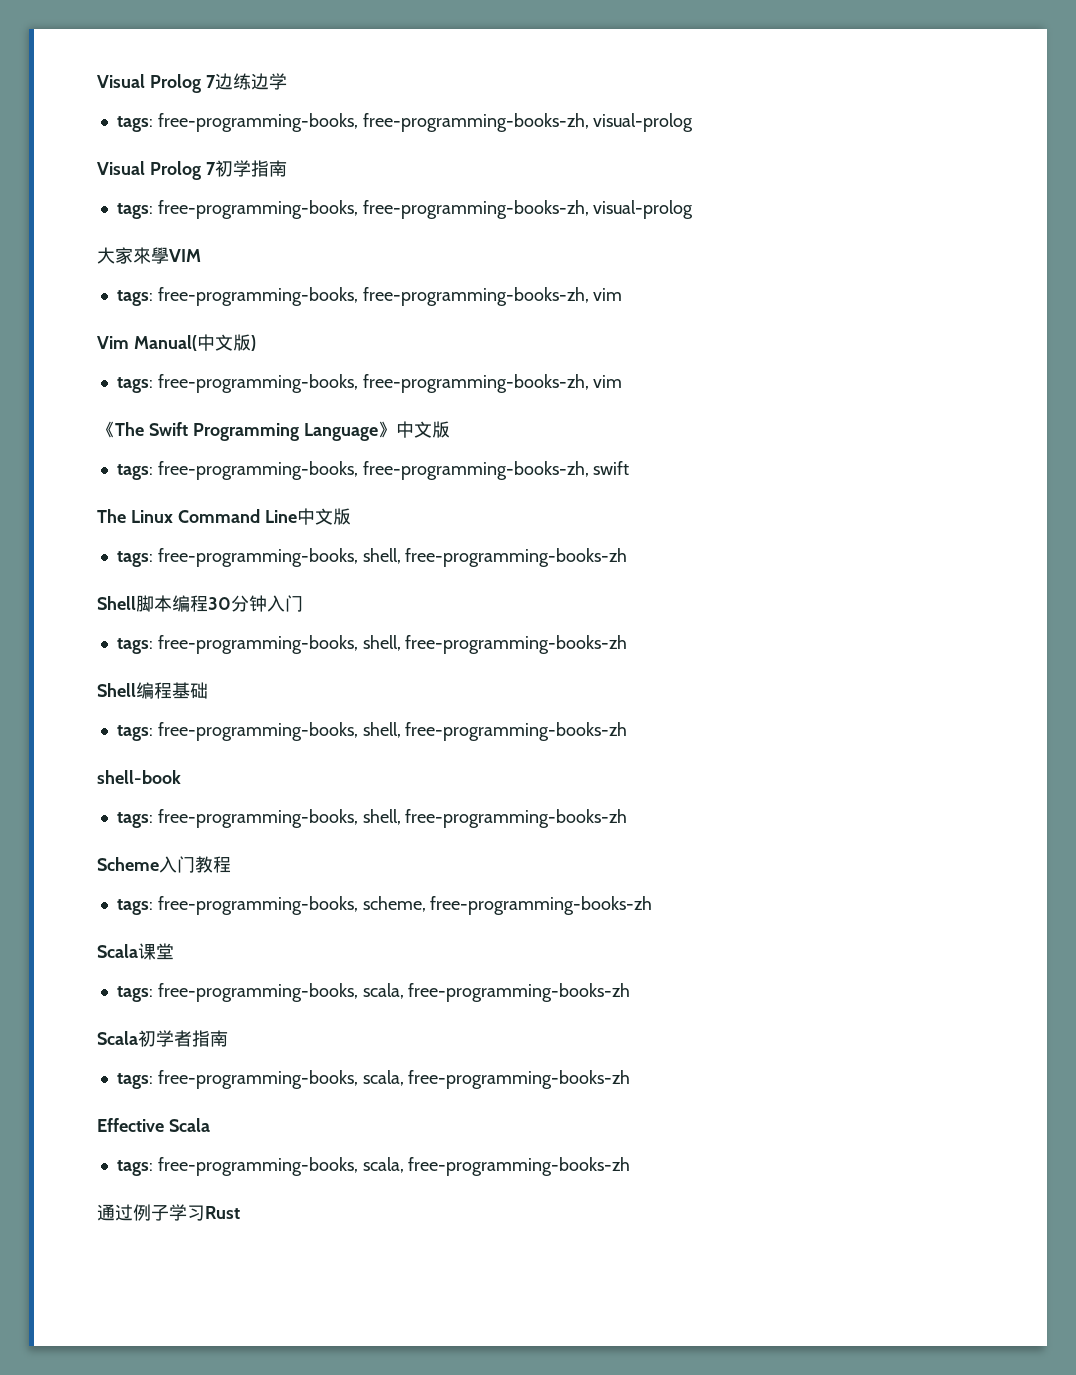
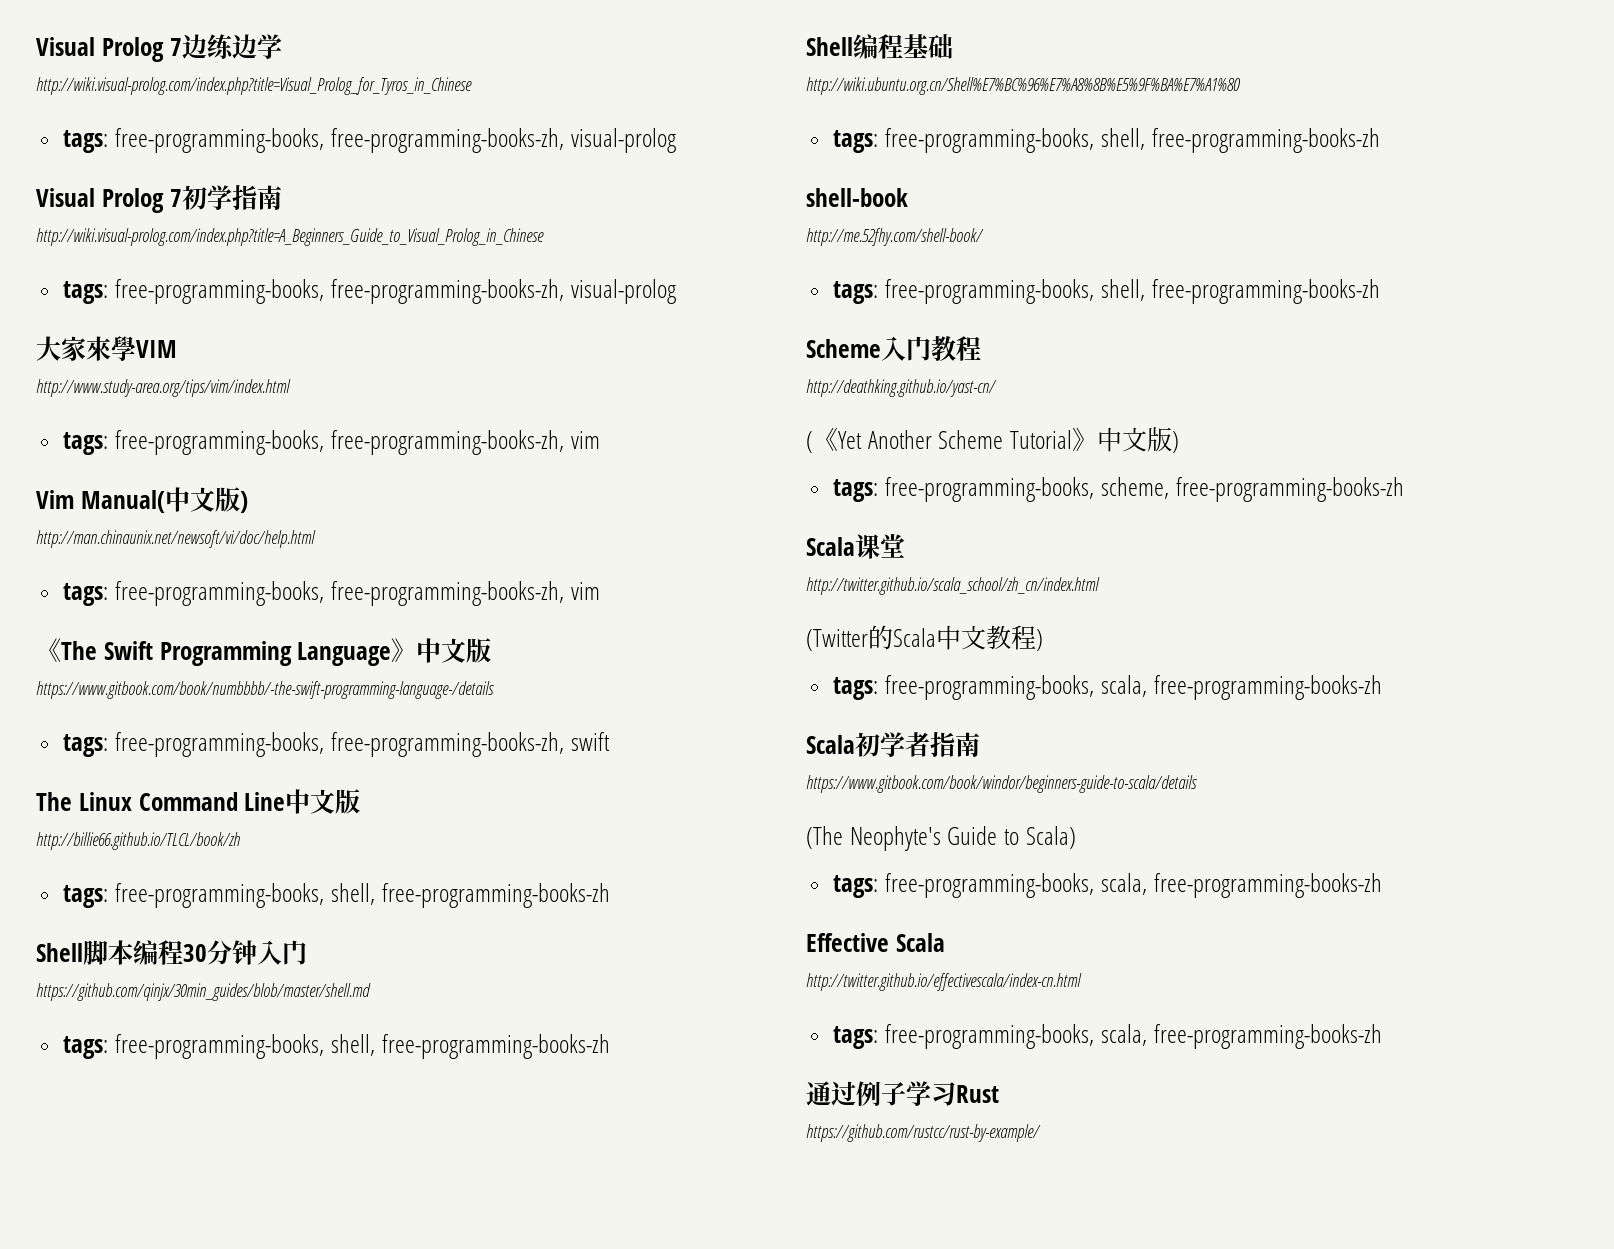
(287, 81) none -> [36,77,472,95] // http://wiki.visual-prolog.com/index.php?title=Visual_Prolog_for_Tyros_in_Chinese
(287, 168) none -> [36,228,544,246] // http://wiki.visual-prolog.com/index.php?title=A_Beginners_Guide_to_Visual_Prolog_in_Chinese
(201, 255) none -> [36,379,291,397] // http://www.study-area.org/tips/vim/index.html
(256, 343) none -> [36,530,316,548] // http://man.chinaunix.net/newsoft/vi/doc/help.html
(450, 429) none -> [36,681,494,699] // https://www.gitbook.com/book/numbbbb/-the-swift-programming-language-/details
(351, 516) none -> [36,832,240,850] // http://billie66.github.io/TLCL/book/zh
(303, 603) none -> [36,983,371,1001] // https://github.com/qinjx/30min_guides/blob/master/shell.md
(208, 690) none -> [806,77,1240,95] // http://wiki.ubuntu.org.cn/Shell%E7%BC%96%E7%A8%8B%E5%9F%BA%E7%A1%80
(181, 777) none -> [806,228,984,246] // http://me.52fhy.com/shell-book/
(231, 864) none -> [806,379,997,397] [806,427,1180,453] // http://deathking.github.io/yast-cn/ // (《Yet Another Scheme Tutorial》中文版)
(174, 951) none -> [806,577,1100,595] [806,625,1043,651] // http://twitter.github.io/scala_school/zh_cn/index.html // (Twitter的Scala中文教程)
(228, 1038) none -> [806,775,1197,793] [806,826,1076,851] // https://www.gitbook.com/book/windor/beginners-guide-to-scala/details // (The Neophyte's Guide to Scala)
(210, 1125) none -> [806,973,1082,991] // http://twitter.github.io/effectivescala/index-cn.html
(240, 1212) none -> [806,1124,1041,1142] // https://github.com/rustcc/rust-by-example/

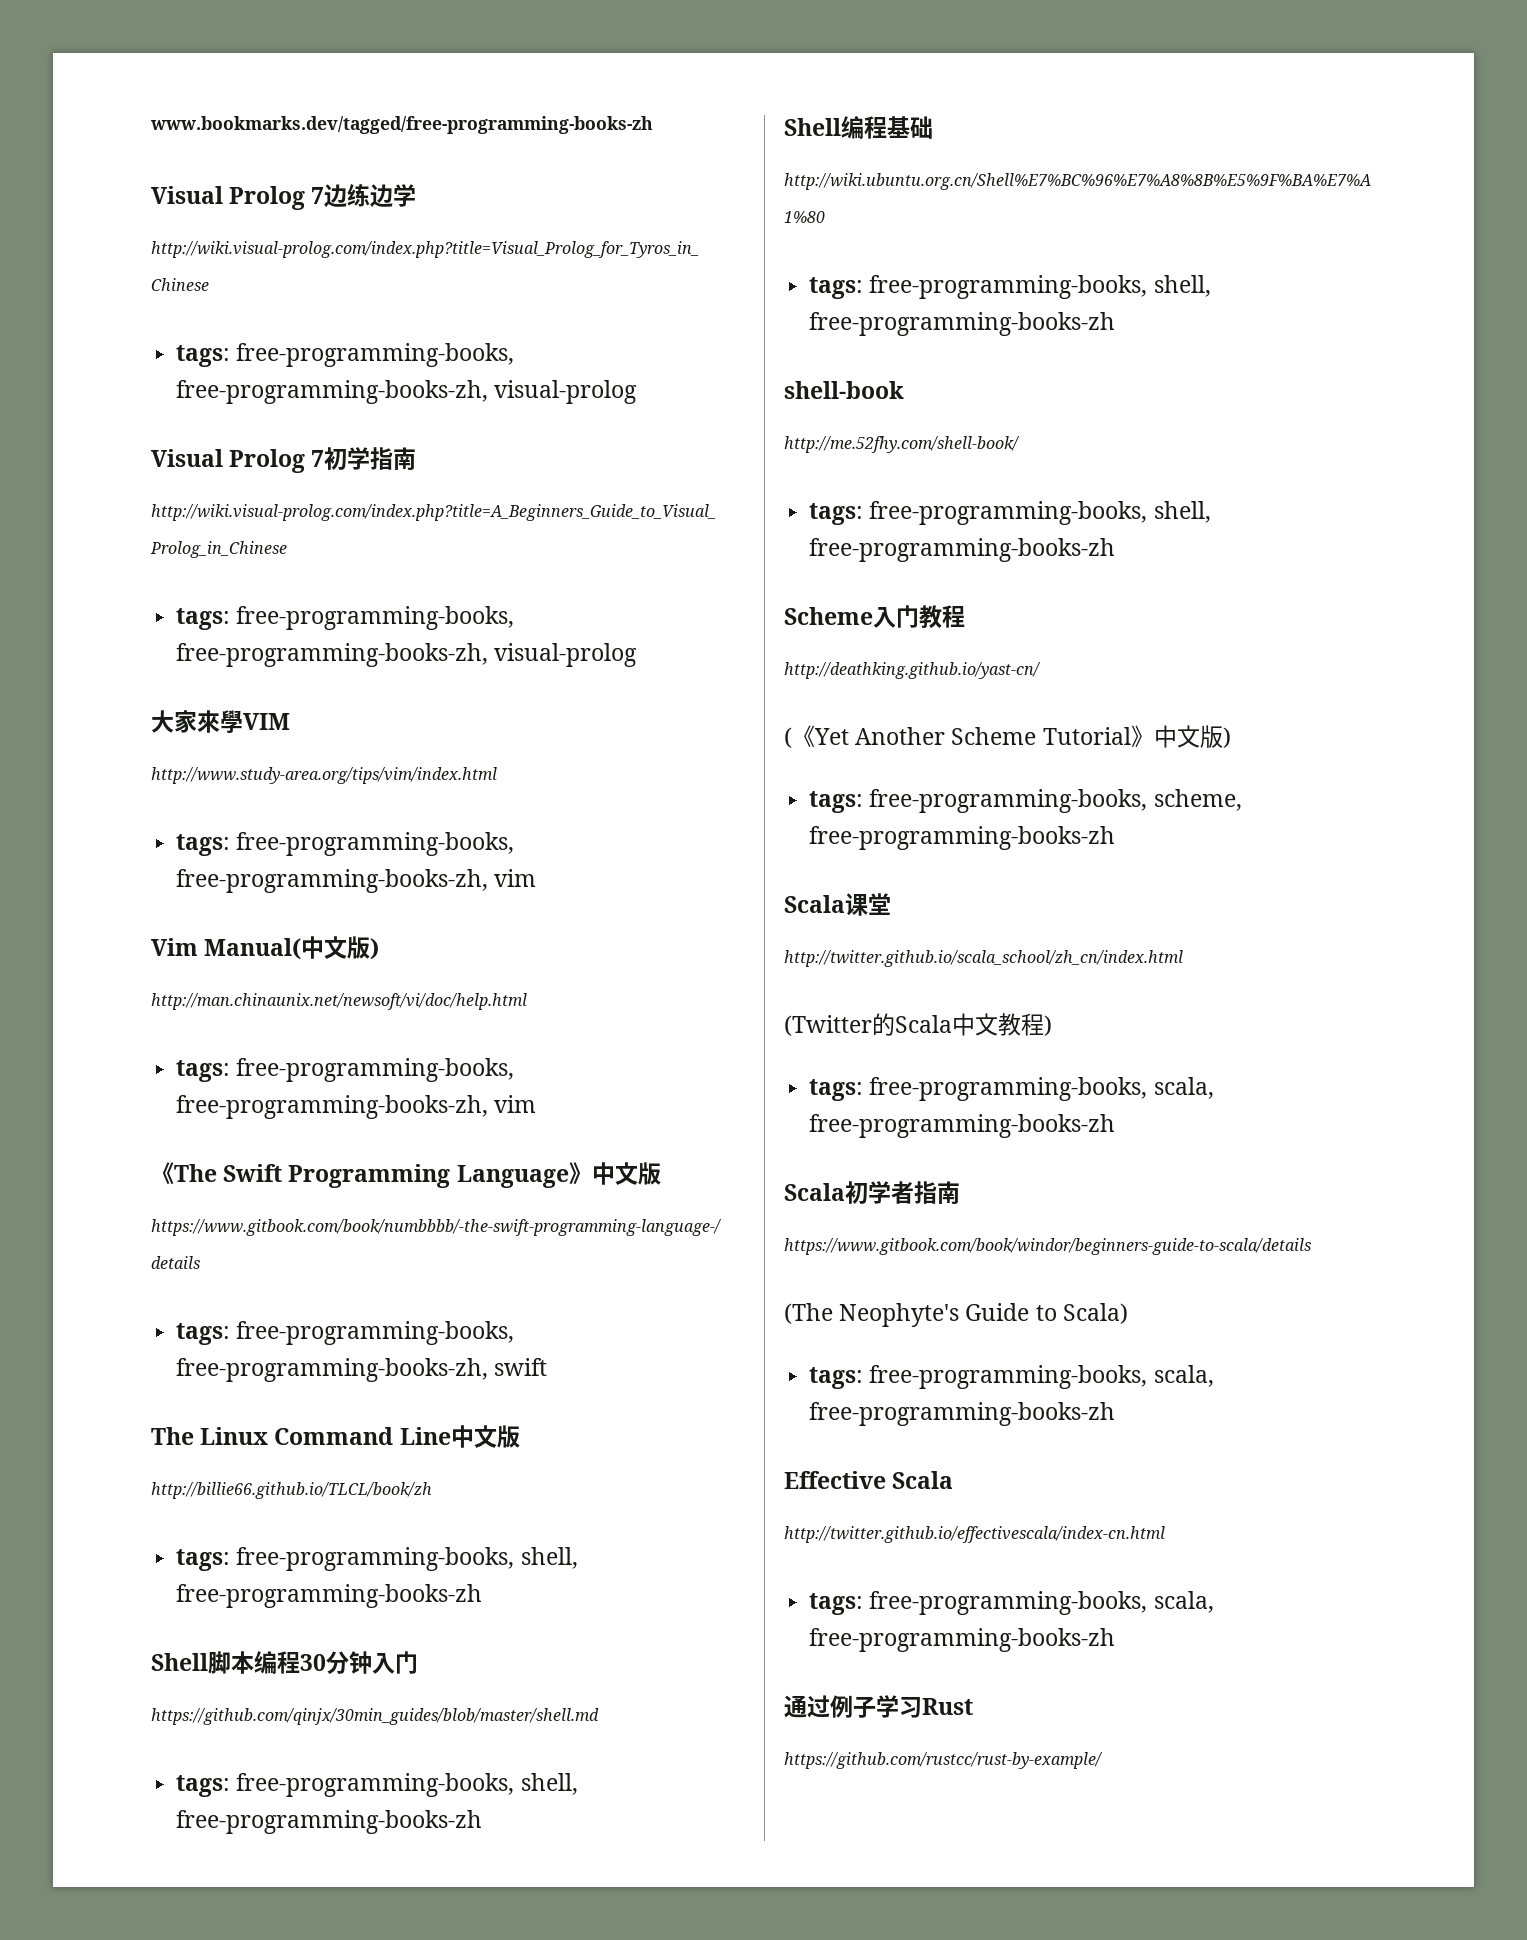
(36, 46) none -> [150,116,653,134] www.bookmarks.dev/tagged/free-programming-books-zh //

